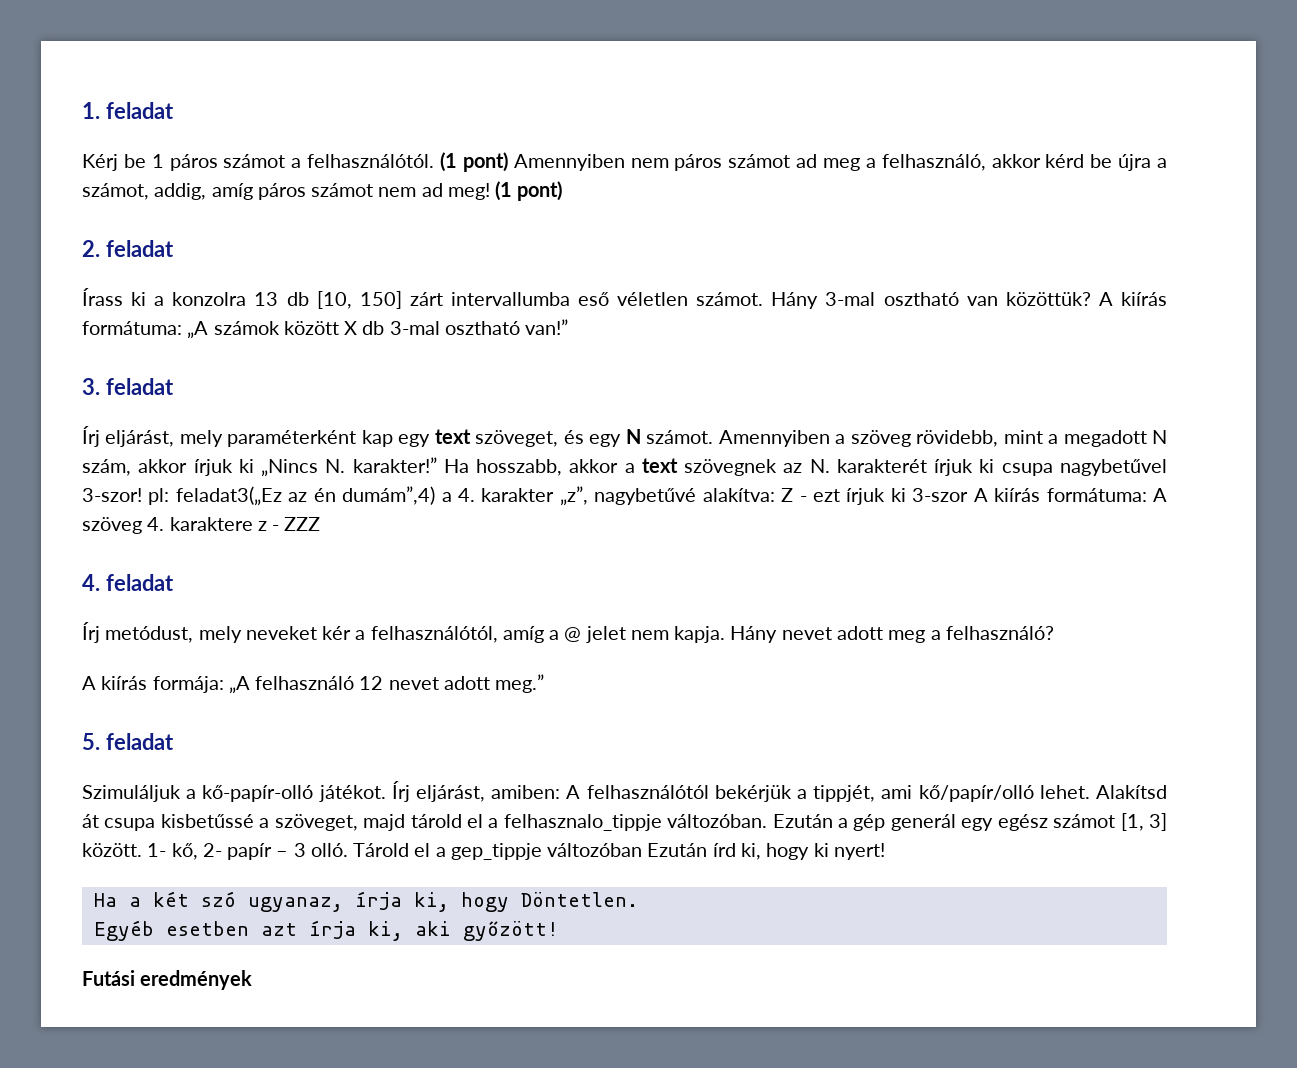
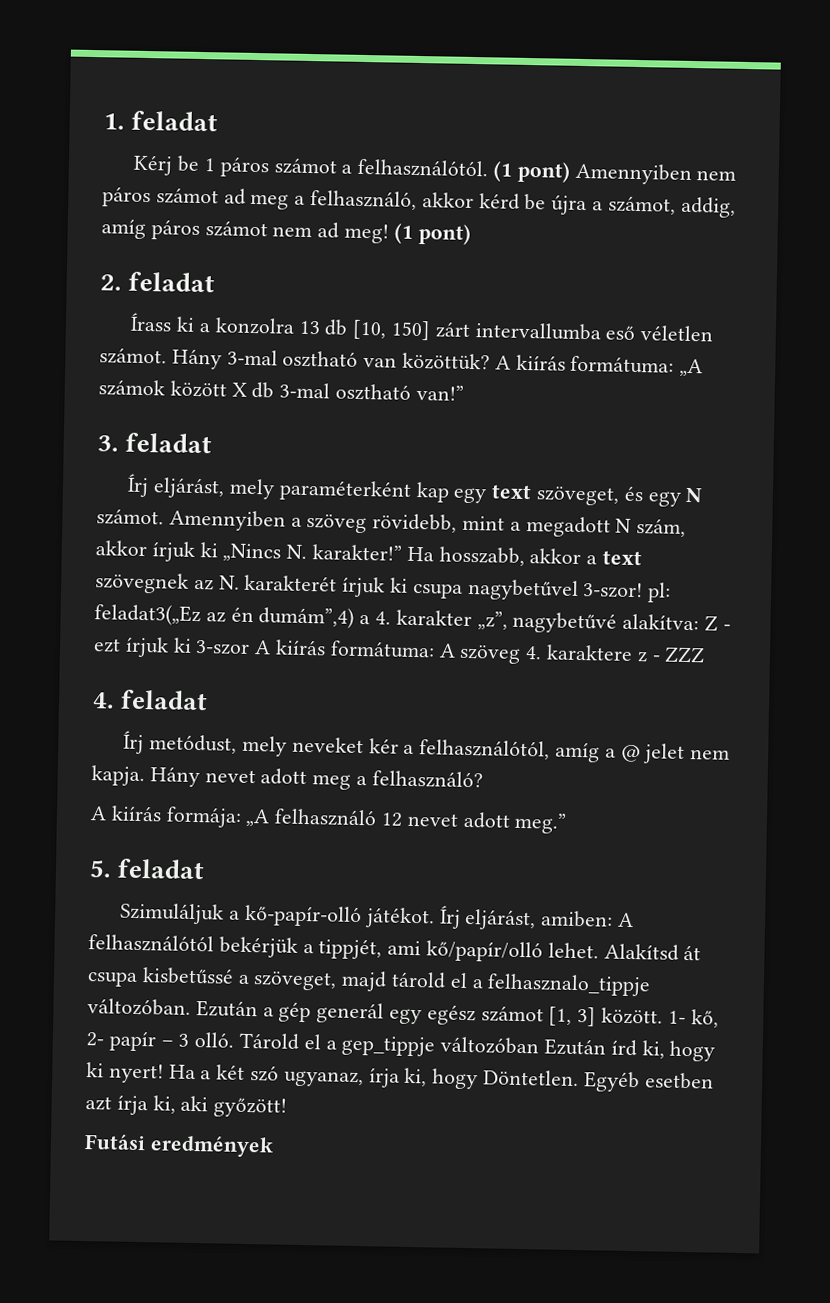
(885, 851) // -> (164, 1073) none
(638, 899) // -> (580, 1078) none

